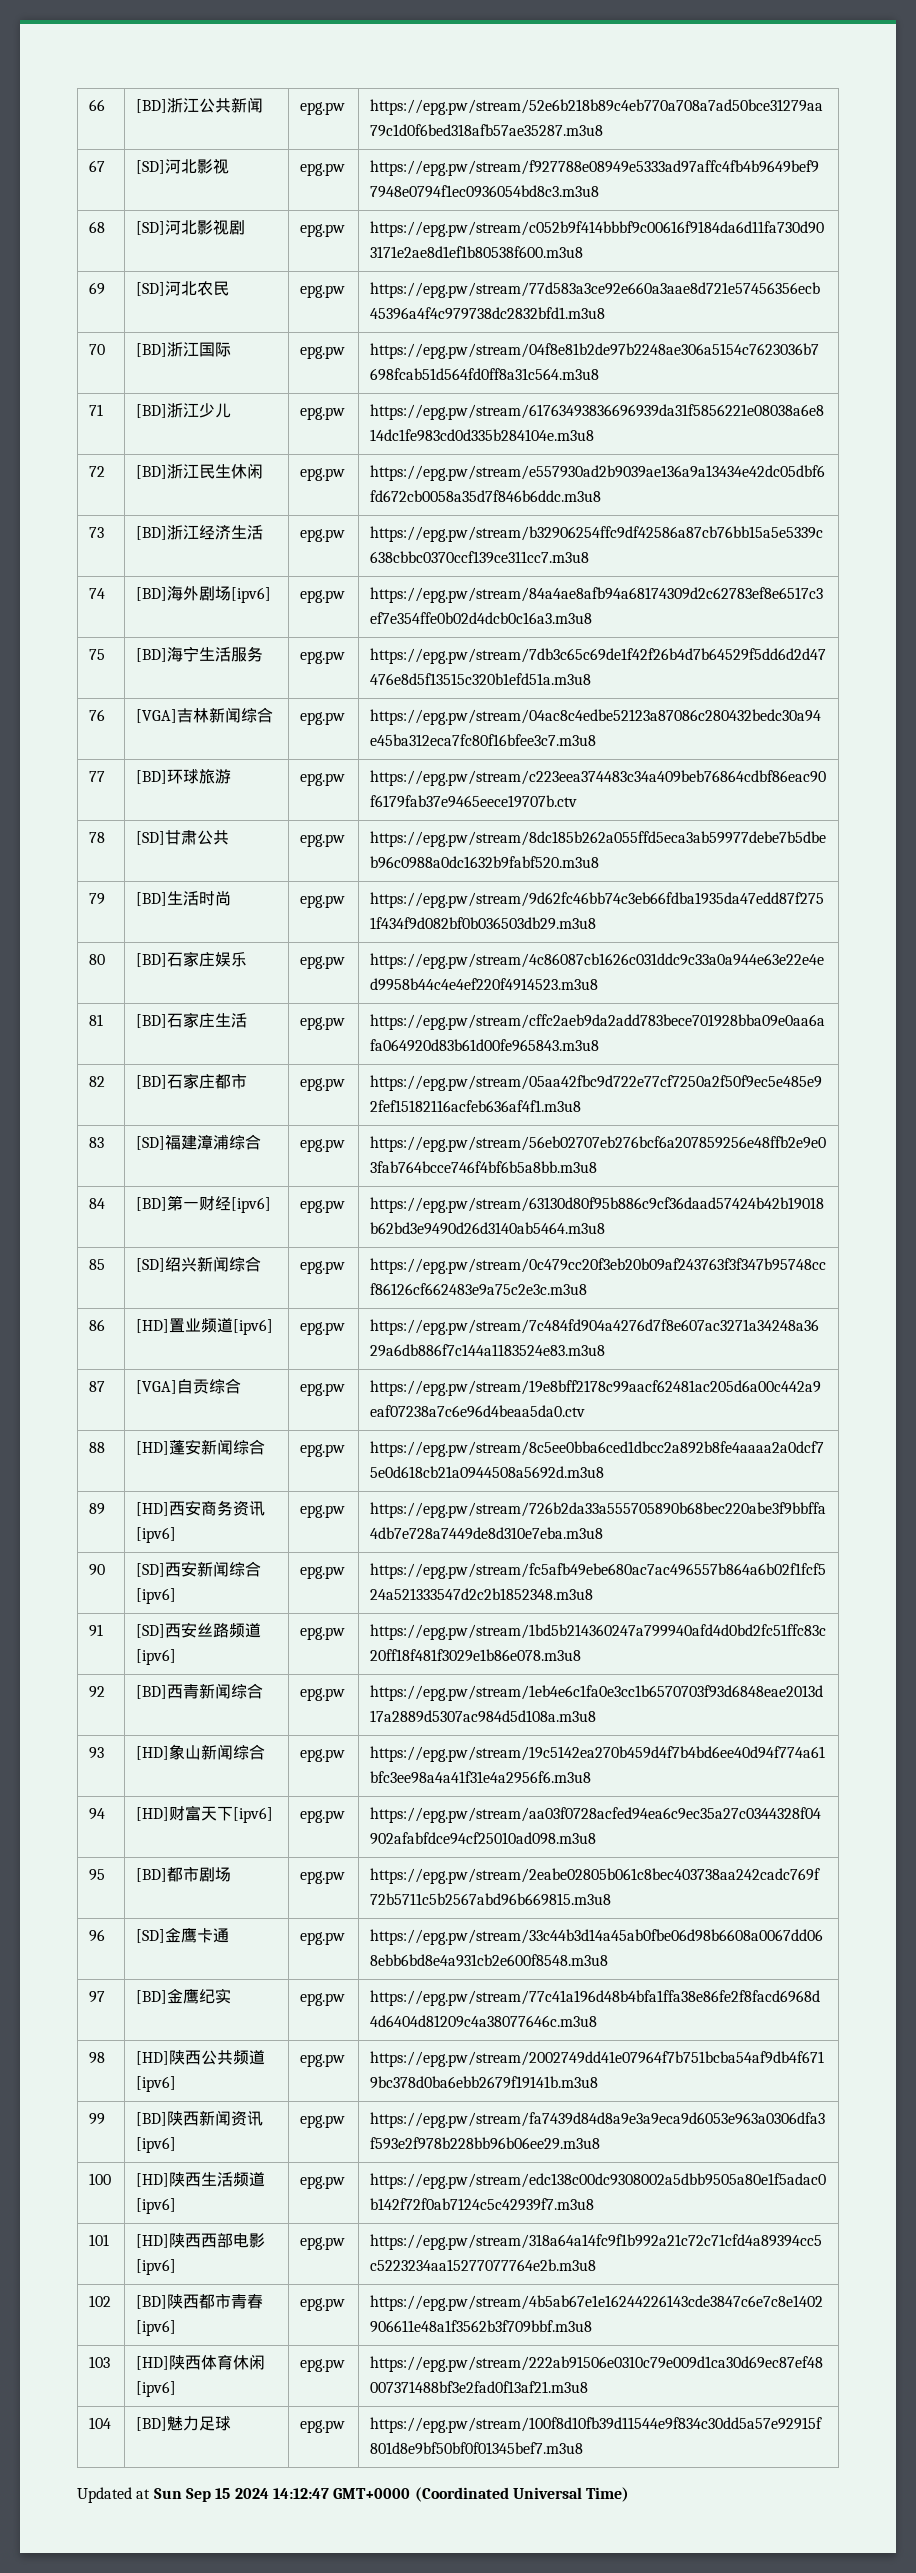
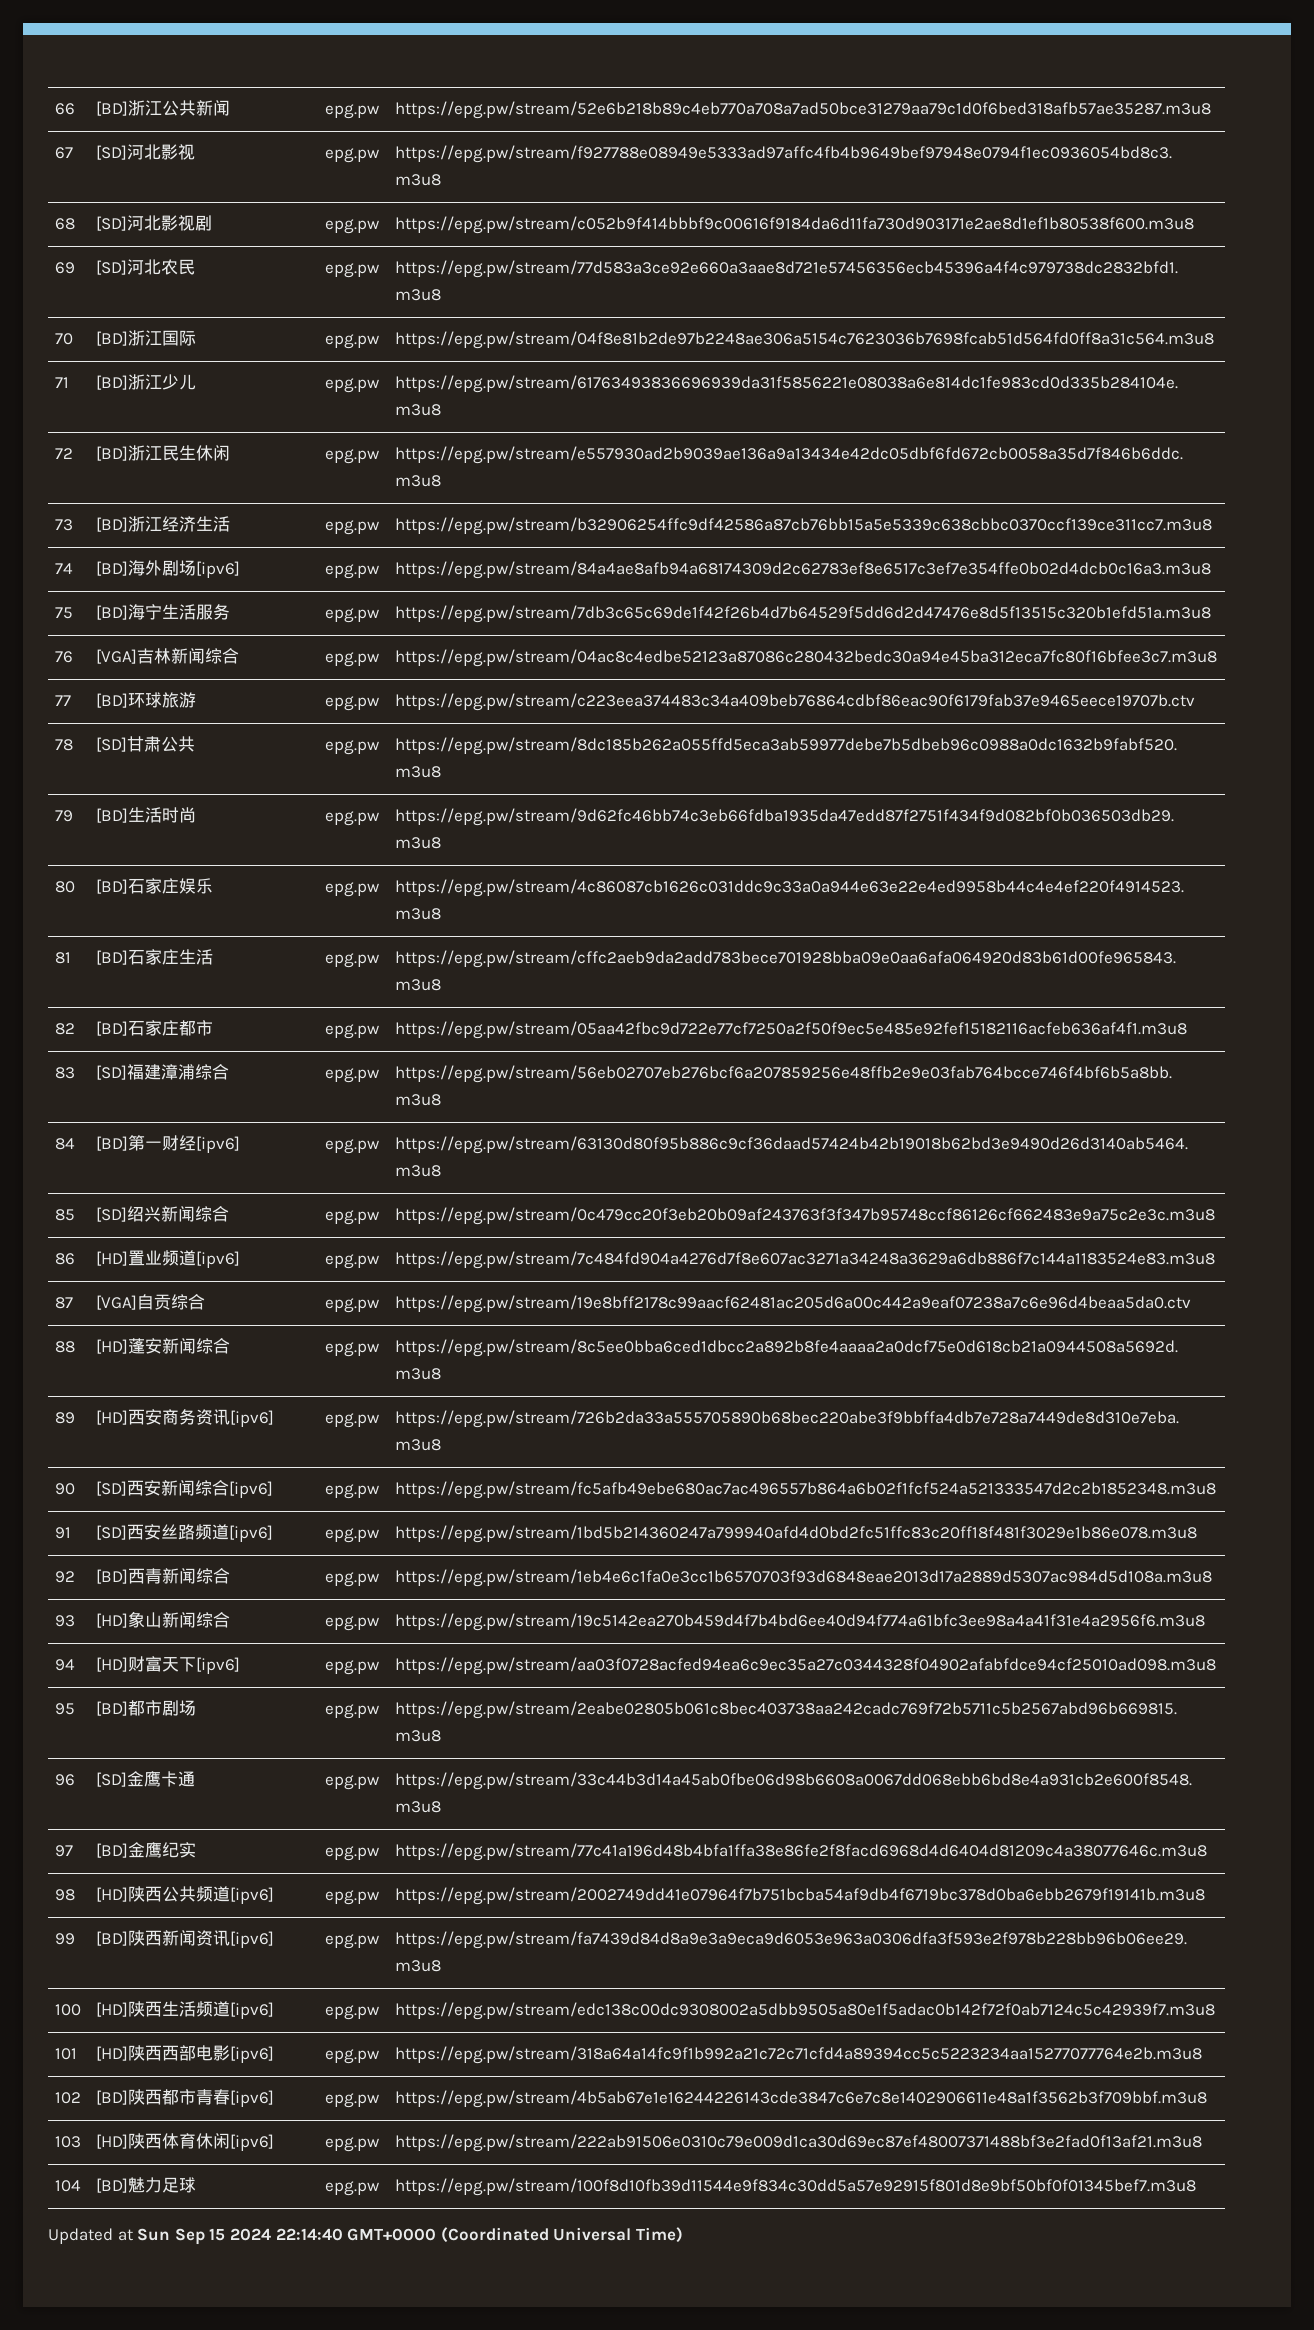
[272,2488,329,2499] 14:12:47 -> [275,2228,343,2241] 22:14:40

